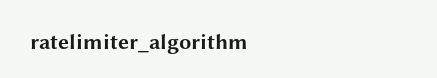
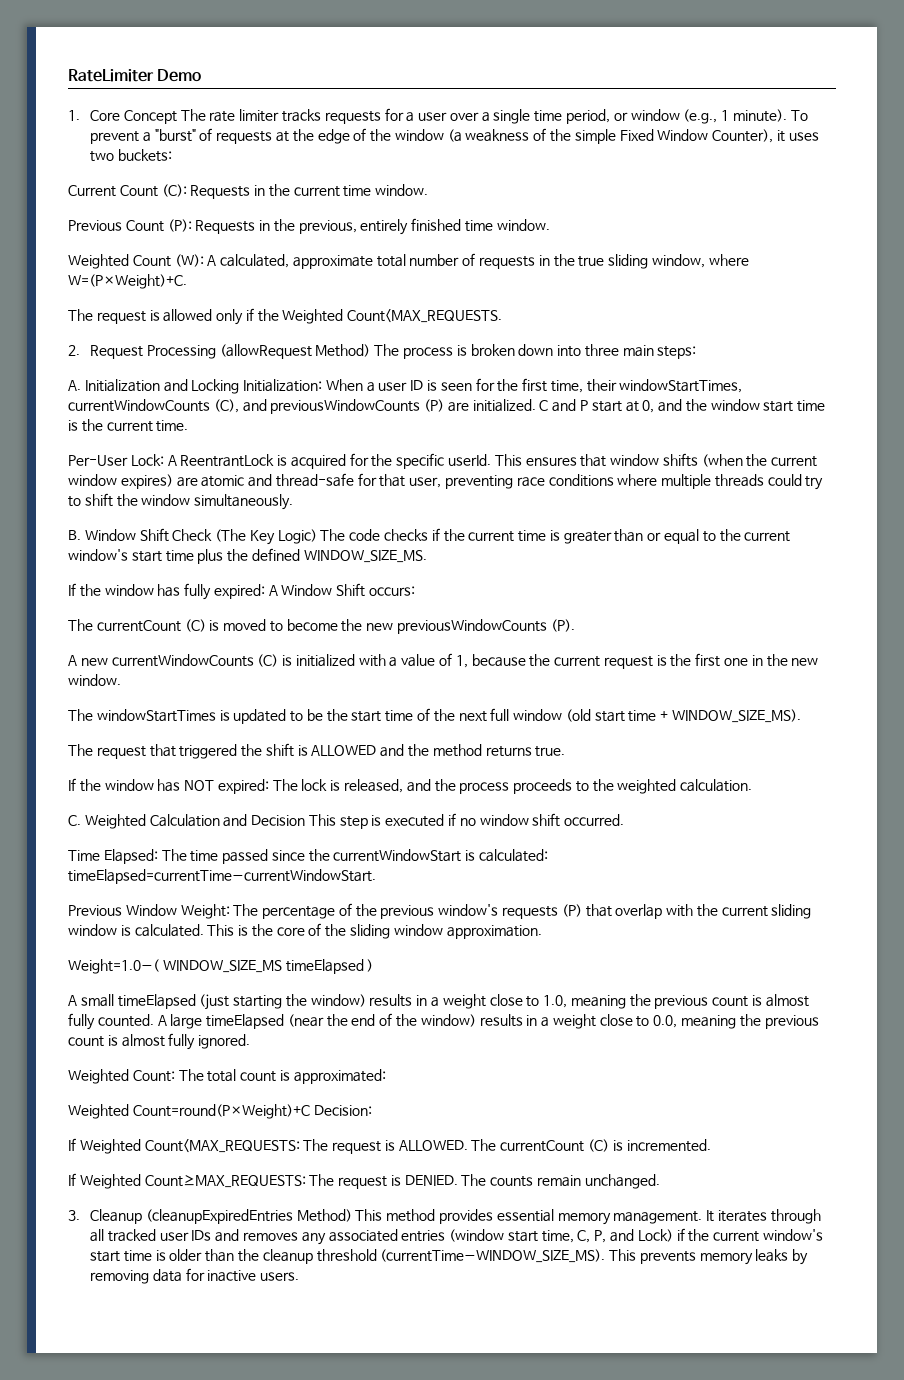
[30,33,248,54] ratelimiter_algorithm -> [68,69,202,82] [68,108,808,124] [90,128,819,144] [90,149,172,162] [68,184,429,199] [68,218,550,235] [68,253,749,269] [68,274,187,289] [68,308,503,325] [68,344,697,359] [68,378,743,394] [68,399,826,414] [68,419,189,432] [68,453,818,469] [68,473,824,490] [68,493,294,510] [68,528,791,545] [68,548,427,564] [68,583,416,600] [68,619,575,634] [68,653,819,669] [68,674,121,686] [68,708,802,724] [68,743,566,759] [68,778,753,794] [68,813,625,829] [68,849,549,864] [68,869,376,884] [68,903,812,919] [68,923,542,939] [68,959,374,974] [68,994,809,1010] [68,1013,819,1030] [68,1033,251,1050] [68,1069,386,1084] [68,1104,372,1119] [68,1138,711,1154] [68,1173,660,1189] [68,1209,821,1225] [90,1228,823,1245] [90,1249,809,1265] [90,1268,300,1284] RateLimiter Demo // 1. Core Concept The rate limiter tracks requests for a user over a single time period, or window (e.g., 1 minute). To prevent a "burst" of requests at the edge of the window (a weakness of the simple Fixed Window Counter), it uses two buckets: // Current Count (C): Requests in the current time window. // Previous Count (P): Requests in the previous, entirely finished time window. // Weighted Count (W): A calculated, approximate total number of requests in the true sliding window, where W=(P×Weight)+C. // The request is allowed only if the Weighted Count<MAX_REQUESTS. // 2. Request Processing (allowRequest Method) The process is broken down into three main steps: // A. Initialization and Locking Initialization: When a user ID is seen for the first time, their windowStartTimes, currentWindowCounts (C), and previousWindowCounts (P) are initialized. C and P start at 0, and the window start time is the current time. // Per-User Lock: A ReentrantLock is acquired for the specific userId. This ensures that window shifts (when the current window expires) are atomic and thread-safe for that user, preventing race conditions where multiple threads could try to shift the window simultaneously. // B. Window Shift Check (The Key Logic) The code checks if the current time is greater than or equal to the current window's start time plus the defined WINDOW_SIZE_MS. // If the window has fully expired: A Window Shift occurs: // The currentCount (C) is moved to become the new previousWindowCounts (P). // A new currentWindowCounts (C) is initialized with a value of 1, because the current request is the first one in the new window. // The windowStartTimes is updated to be the start time of the next full window (old start time + WINDOW_SIZE_MS). // The request that triggered the shift is ALLOWED and the method returns true. // If the window has NOT expired: The lock is released, and the process proceeds to the weighted calculation. // C. Weighted Calculation and Decision This step is executed if no window shift occurred. // Time Elapsed: The time passed since the currentWindowStart is calculated: timeElapsed=currentTime−currentWindowStart. // Previous Window Weight: The percentage of the previous window's requests (P) that overlap with the current sliding window is calculated. This is the core of the sliding window approximation. // Weight=1.0−( WINDOW_SIZE_MS timeElapsed ) // A small timeElapsed (just starting the window) results in a weight close to 1.0, meaning the previous count is almost fully counted. A large timeElapsed (near the end of the window) results in a weight close to 0.0, meaning the previous count is almost fully ignored. // Weighted Count: The total count is approximated: // Weighted Count=round(P×Weight)+C Decision: // If Weighted Count<MAX_REQUESTS: The request is ALLOWED. The currentCount (C) is incremented. // If Weighted Count≥MAX_REQUESTS: The request is DENIED. The counts remain unchanged. // 3. Cleanup (cleanupExpiredEntries Method) This method provides essential memory management. It iterates through all tracked user IDs and removes any associated entries (window start time, C, P, and Lock) if the current window's start time is older than the cleanup threshold (currentTime−WINDOW_SIZE_MS). This prevents memory leaks by removing data for inactive users.

